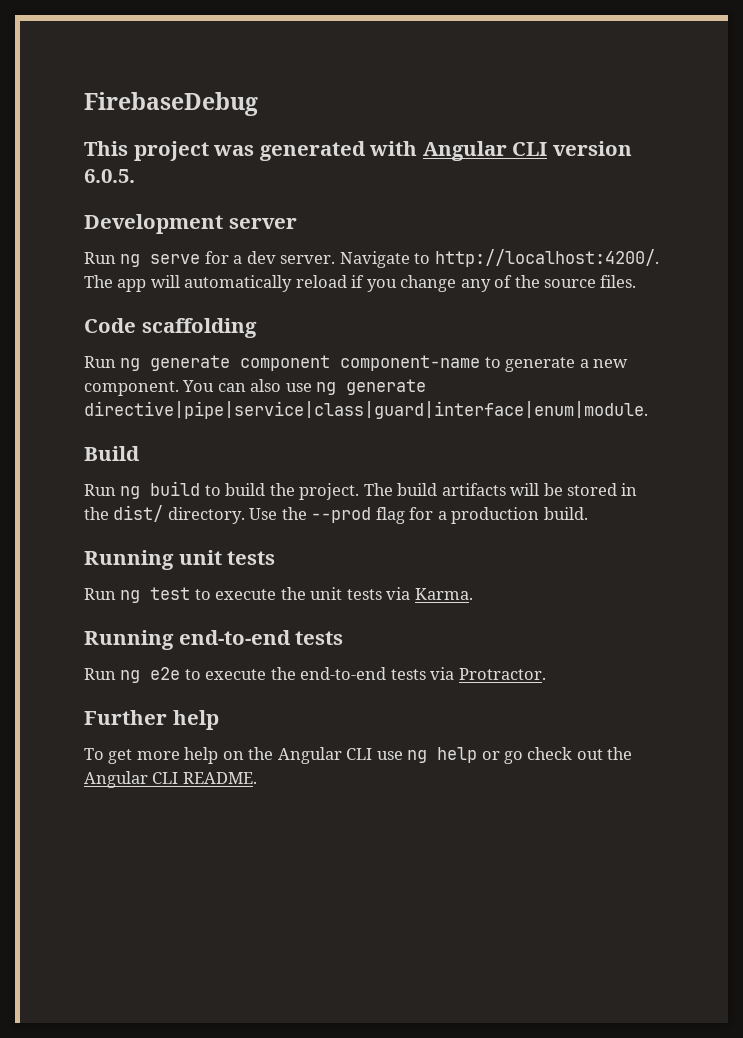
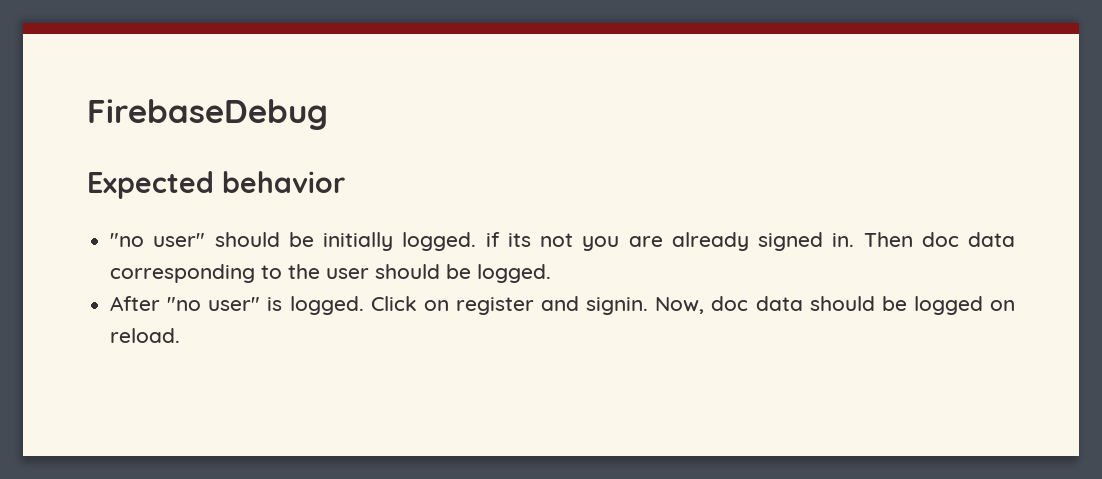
[84,141,632,161] [84,169,135,183] [84,214,297,234] [84,249,659,268] [84,275,637,292] [84,318,257,338] [84,355,629,372] [84,379,427,396] [84,401,648,419] [84,446,140,461] [84,481,638,500] [84,505,588,524] [84,550,276,570] [84,587,473,603] [84,630,344,650] [84,667,546,683] [84,710,219,730] [84,747,633,764] [84,771,257,788] This project was generated with Angular CLI version 6.0.5. // Development server // Run ng serve for a dev server. Navigate to http://localhost:4200/. The app will automatically reload if you change any of the source files. // Code scaffolding // Run ng generate component component-name to generate a new component. You can also use ng generate directive|pipe|service|class|guard|interface|enum|module. // Build // Run ng build to build the project. The build artifacts will be stored in the dist/ directory. Use the --prod flag for a production build. // Running unit tests // Run ng test to execute the unit tests via Karma. // Running end-to-end tests // Run ng e2e to execute the end-to-end tests via Protractor. // Further help // To get more help on the Angular CLI use ng help or go check out the Angular CLI README. -> [87,171,345,199] [110,232,1015,251] [110,264,552,283] [110,296,1015,315] [110,328,181,343] Expected behavior // "no user" should be initially logged. if its not you are already signed in. Then doc data corresponding to the user should be logged. // After "no user" is logged. Click on register and signin. Now, doc data should be logged on reload.

